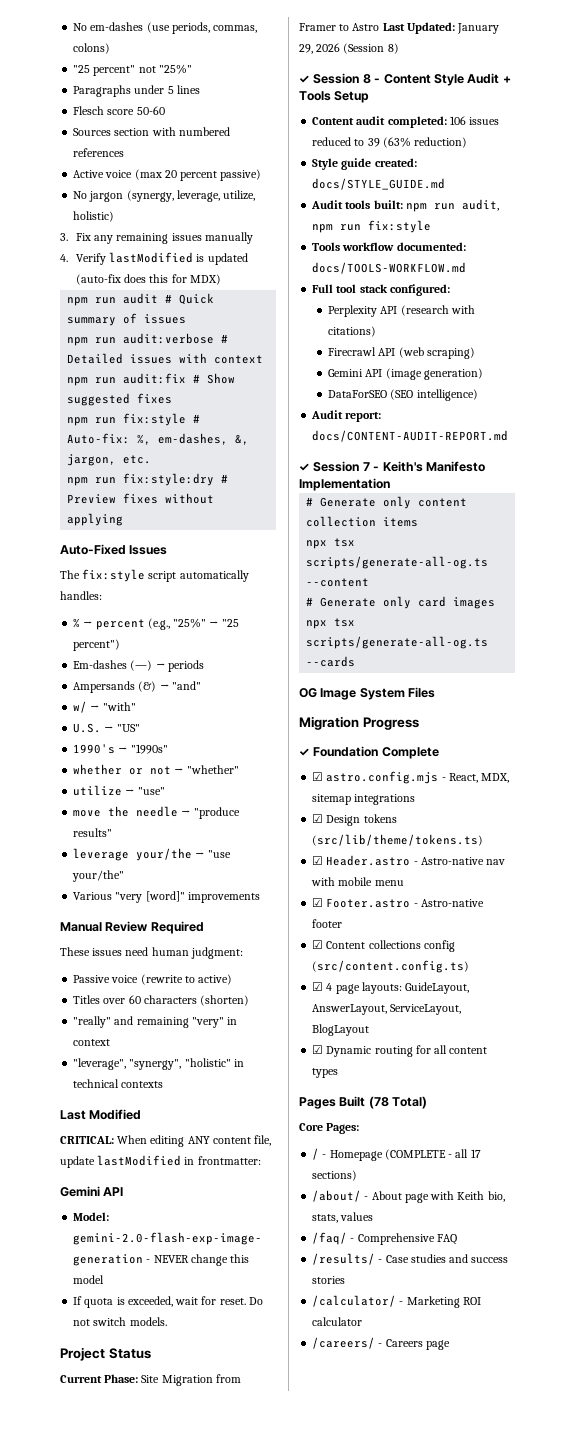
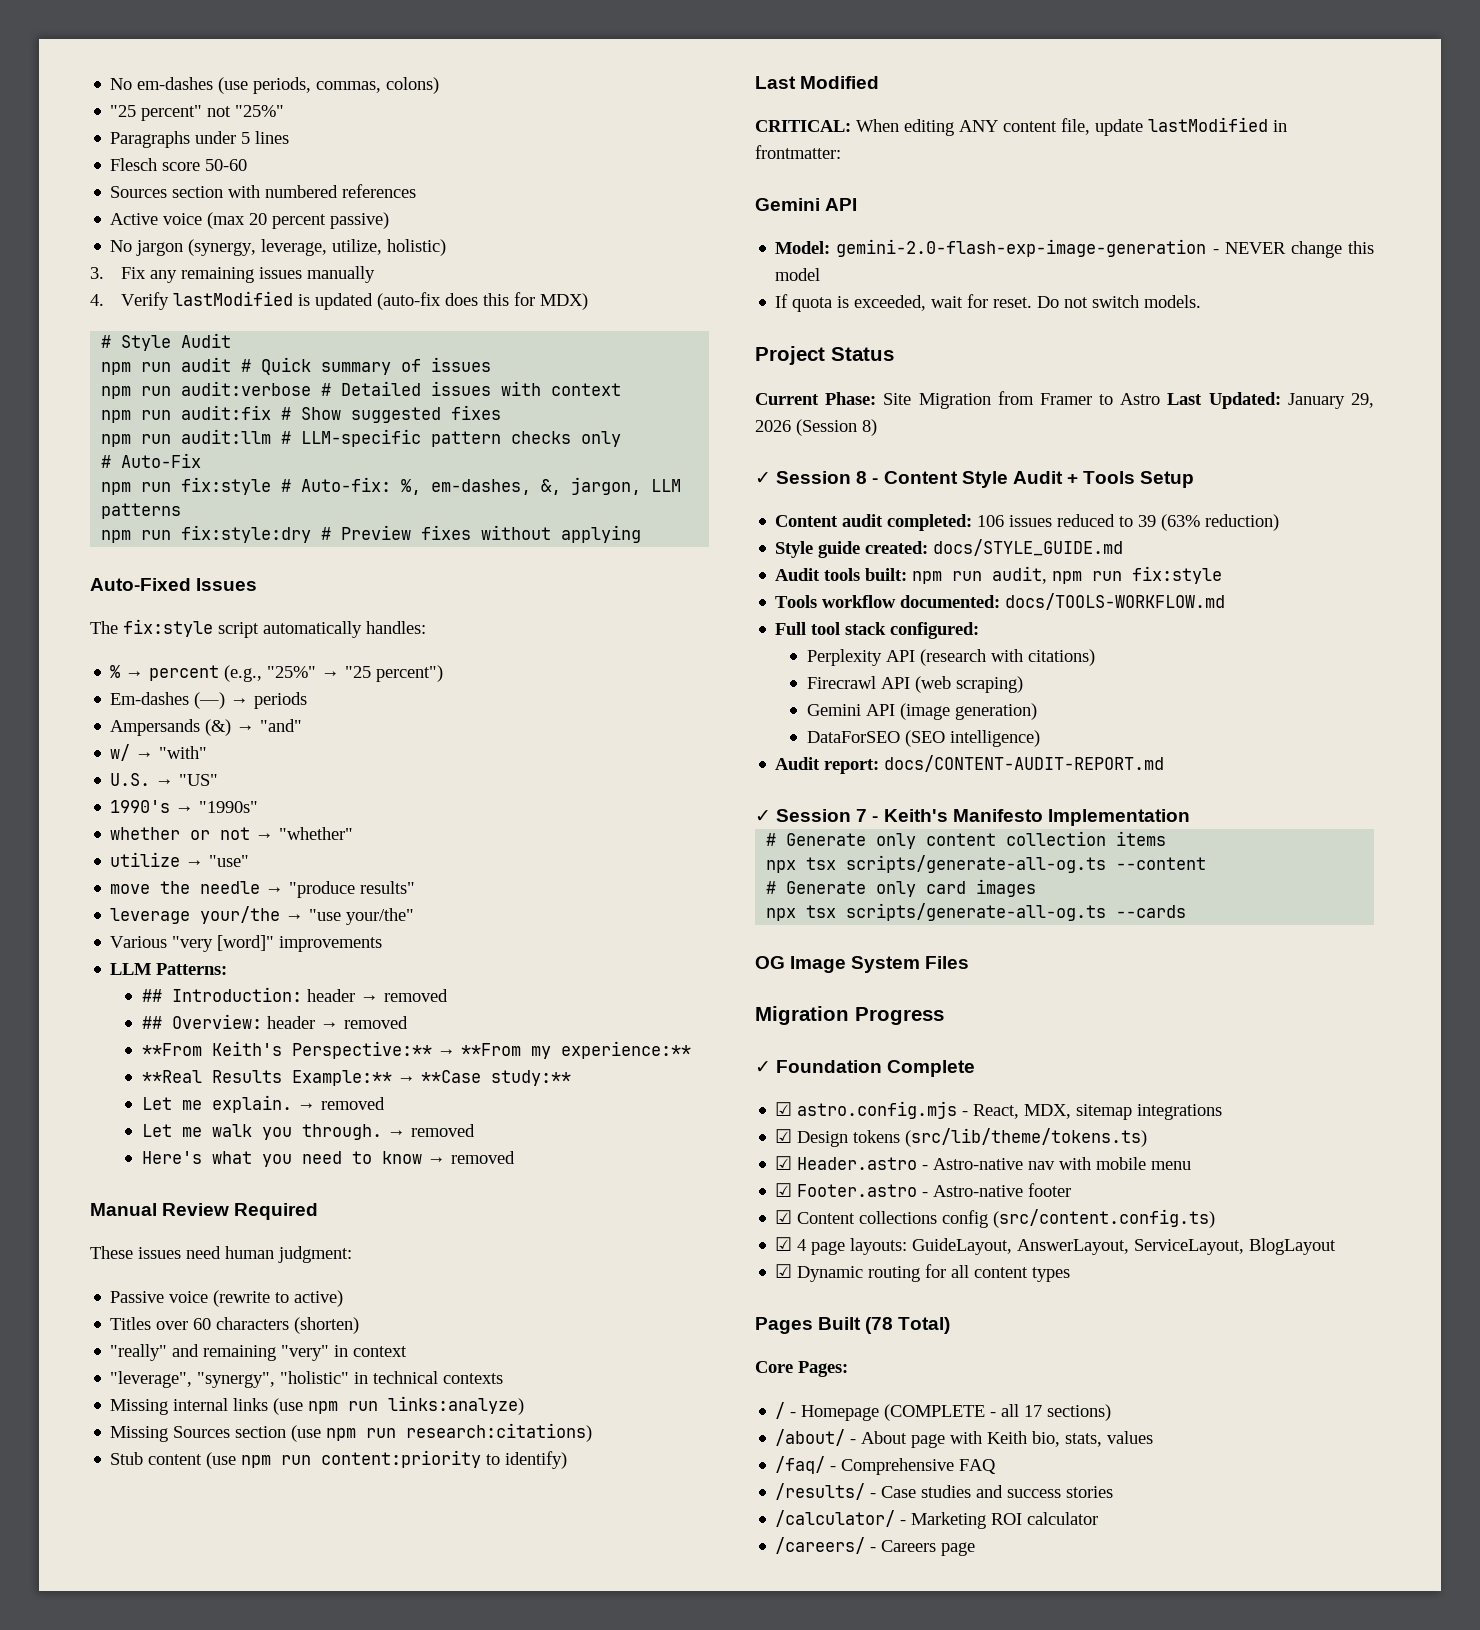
(221, 279) none -> [101,333,232,351] // # Style Audit
(173, 398) none -> [101,429,622,447] [101,453,202,468] // npm run audit:llm # LLM-specific pattern checks only // # Auto-Fix
[123,455,152,464] etc. -> [651,479,682,492] [101,503,182,519] LLM patterns
(260, 897) none -> [110,963,228,975] [141,987,448,1002] [141,1014,408,1029] [141,1041,691,1059] [141,1070,571,1086] [141,1095,385,1113] [141,1124,475,1140] [141,1151,515,1167] // LLM Patterns: // ## Introduction: header → removed // ## Overview: header → removed // **From Keith's Perspective:** → **From my experience:** // **Real Results Example:** → **Case study:** // Let me explain. → removed // Let me walk you through. → removed // Here's what you need to know → removed
(164, 1084) none -> [110,1396,525,1415] [110,1423,593,1442] [110,1450,568,1469] // Missing internal links (use npm run links:analyze) // Missing Sources section (use npm run research:citations) // Stub content (use npm run content:priority to identify)

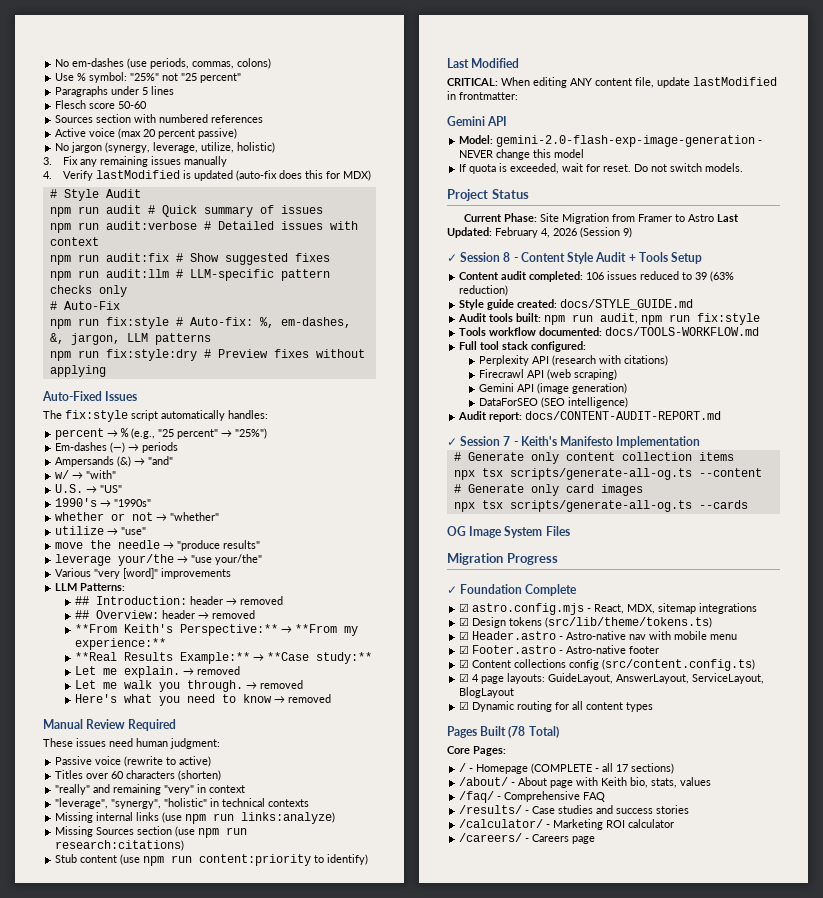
[110,105,285,121] "25 percent" not "25%" -> [55,72,242,83] Use % symbol: "25%" not "25 percent"
[110,665,444,682] % → percent (e.g., "25%" → "25 percent") -> [55,428,268,440] percent → % (e.g., "25 percent" → "25%")
[1287,393,1374,409] January 29, -> [495,227,550,238] February 4,
[862,419,877,436] 8) -> [623,227,632,238] 9)

